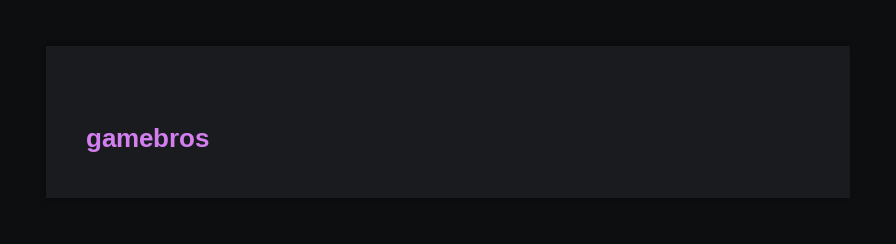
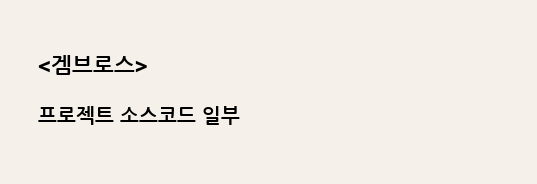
[86,128,209,152] gamebros -> [38,55,148,75] [38,106,240,125] <겜브로스> // 프로젝트 소스코드 일부

